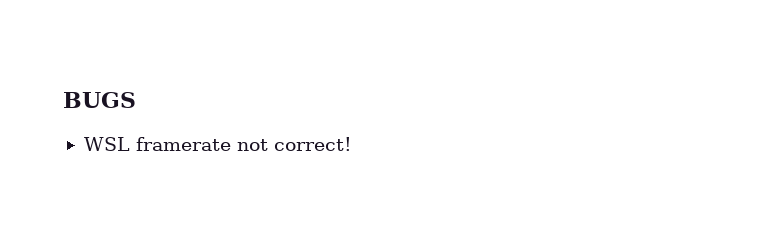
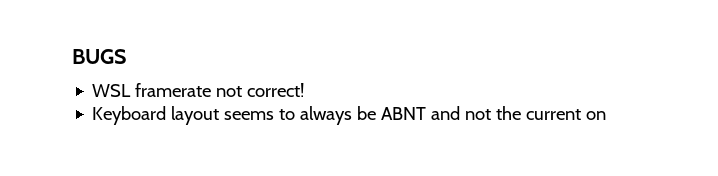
(352, 144) none -> [92,106,607,125] // Keyboard layout seems to always be ABNT and not the current on

